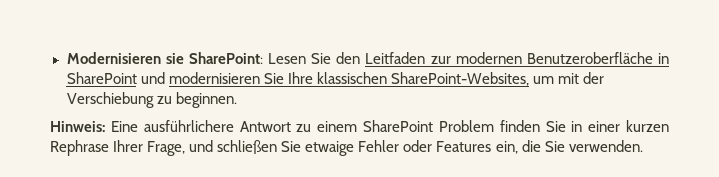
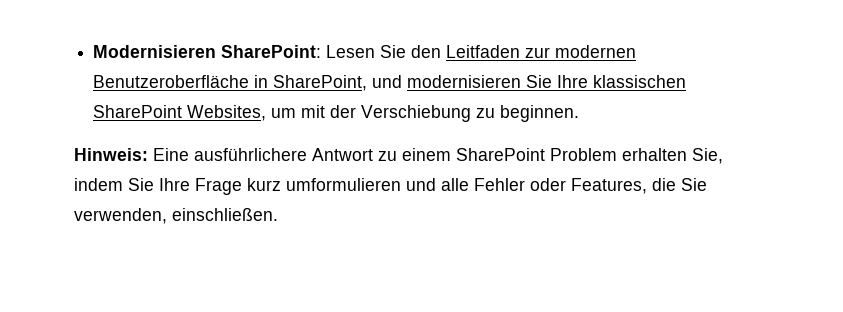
[165,53,184,64] sie -> (217, 51) none
[66,72,137,84] SharePoint -> [273,75,368,91] SharePoint,
[390,72,529,86] SharePoint-Websites, -> [93,105,267,121] SharePoint Websites,
[499,120,670,132] [50,140,643,156] finden Sie in einer kurzen Rephrase Ihrer Frage, und schließen Sie etwaige Fehler oder Features ein, die Sie verwenden. -> [622,148,723,164] [74,178,707,195] [74,208,278,224] erhalten Sie, indem Sie Ihre Frage kurz umformulieren und alle Fehler oder Features, die Sie verwenden, einschließen.

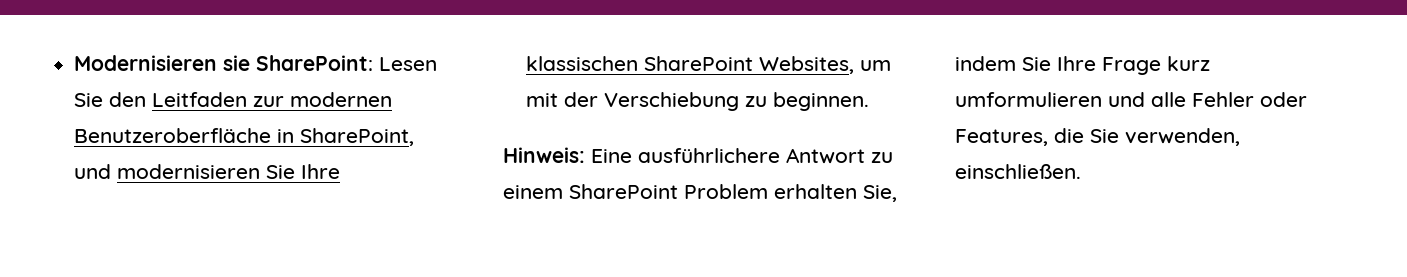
(217, 51) none -> [223,55,251,71] sie

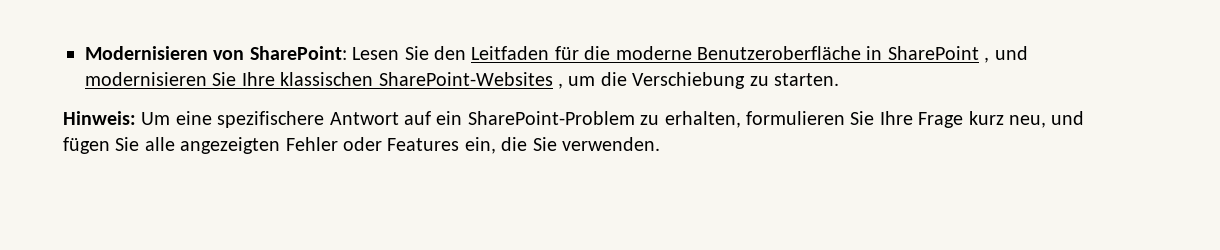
[223,55,251,71] sie -> [213,50,245,60] von
[253,92,393,107] [74,128,415,146] zur modernen Benutzeroberfläche in SharePoint, -> [554,46,990,63] für die moderne Benutzeroberfläche in SharePoint ,
[644,56,892,74] [526,92,599,107] SharePoint Websites, um mit der -> [378,72,627,89] SharePoint-Websites , um die
[773,92,870,111] beginnen. -> [773,73,839,86] starten.
[591,148,893,164] [503,184,897,202] [955,56,1210,75] [955,92,1307,107] [955,128,1240,146] [955,164,1081,179] Eine ausführlichere Antwort zu einem SharePoint Problem erhalten Sie, indem Sie Ihre Frage kurz umformulieren und alle Fehler oder Features, die Sie verwenden, einschließen. -> [141,111,1085,128] [63,137,660,154] Um eine spezifischere Antwort auf ein SharePoint-Problem zu erhalten, formulieren Sie Ihre Frage kurz neu, und fügen Sie alle angezeigten Fehler oder Features ein, die Sie verwenden.

